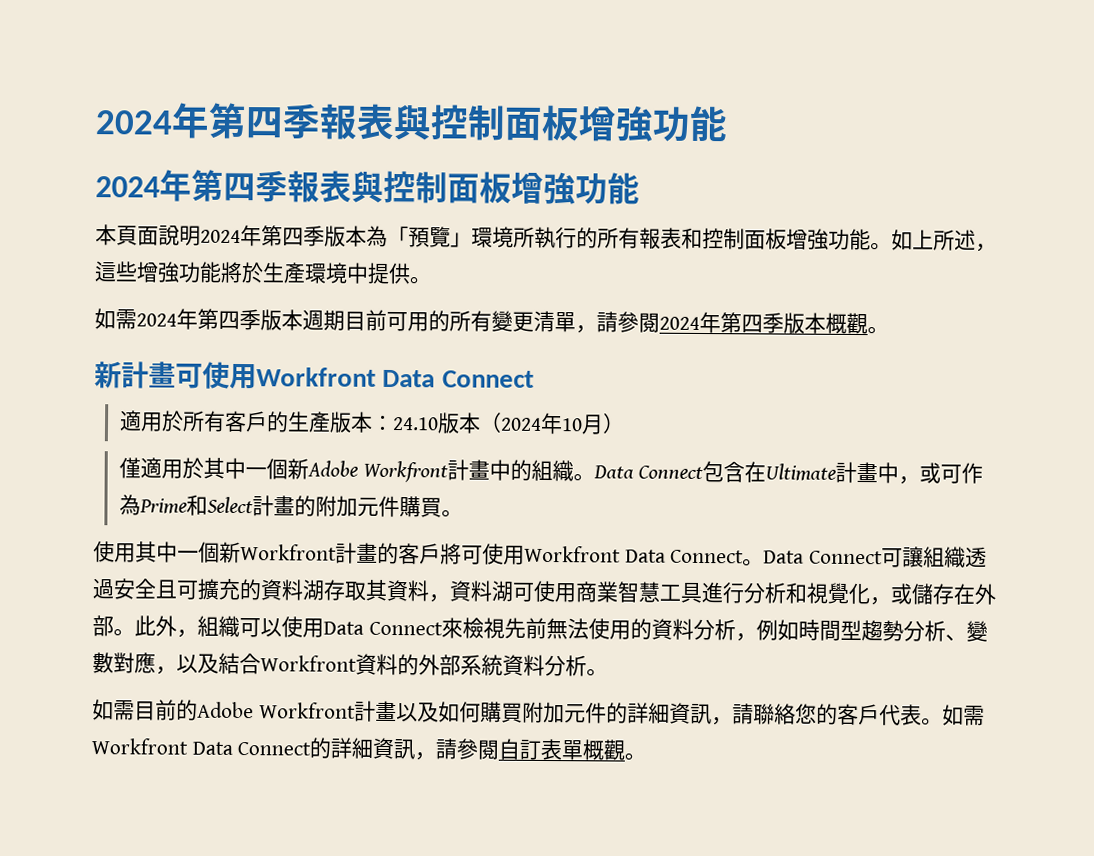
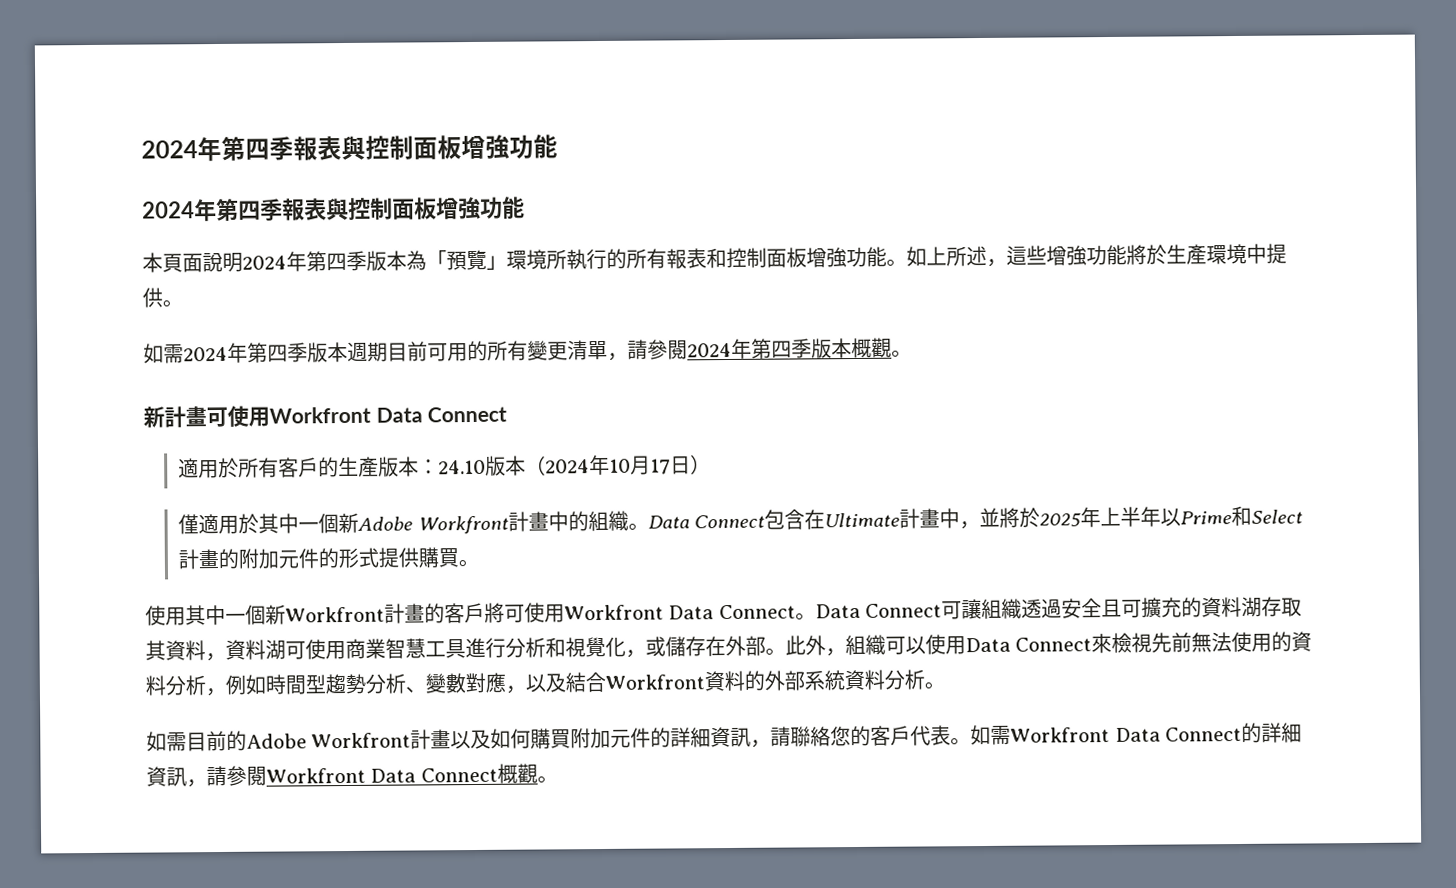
(604, 424) none -> [650,456,692,475] 17日
[919,462,984,484] [118,494,141,516] 或可作為 -> [978,506,1181,528] 並將於2025年上半年以
(400, 506) none -> [318,547,420,569] 的形式提供
[498,738,584,761] 自訂表單 -> [266,767,498,784] Workfront Data Connect

